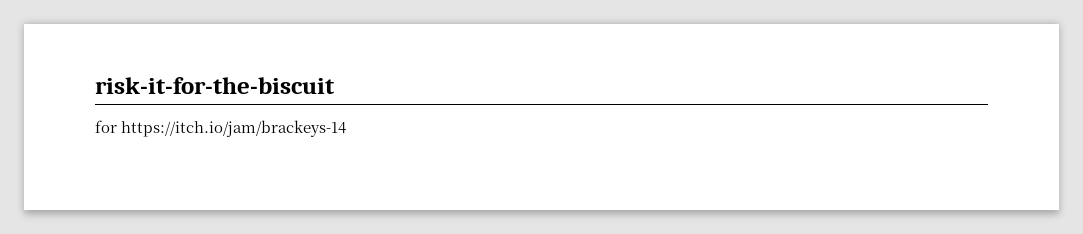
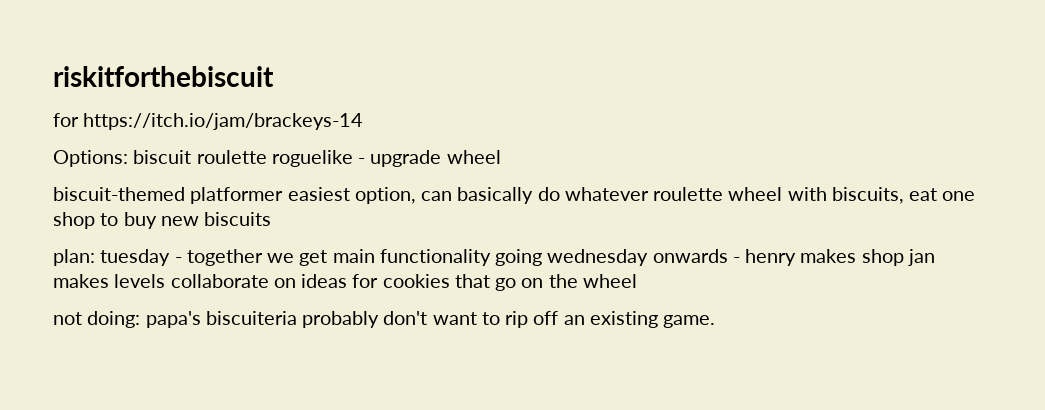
[95,77,335,94] risk-it-for-the-biscuit -> [53,66,274,87] riskitforthebiscuit
(347, 128) none -> [53,150,501,167] [53,187,976,204] [53,212,272,229] [53,249,935,266] [53,274,637,291] [53,311,716,328] // Options: biscuit roulette roguelike - upgrade wheel // biscuit-themed platformer easiest option, can basically do whatever roulette wheel with biscuits, eat one shop to buy new biscuits // plan: tuesday - together we get main functionality going wednesday onwards - henry makes shop jan makes levels collaborate on ideas for cookies that go on the wheel // not doing: papa's biscuiteria probably don't want to rip off an existing game.

